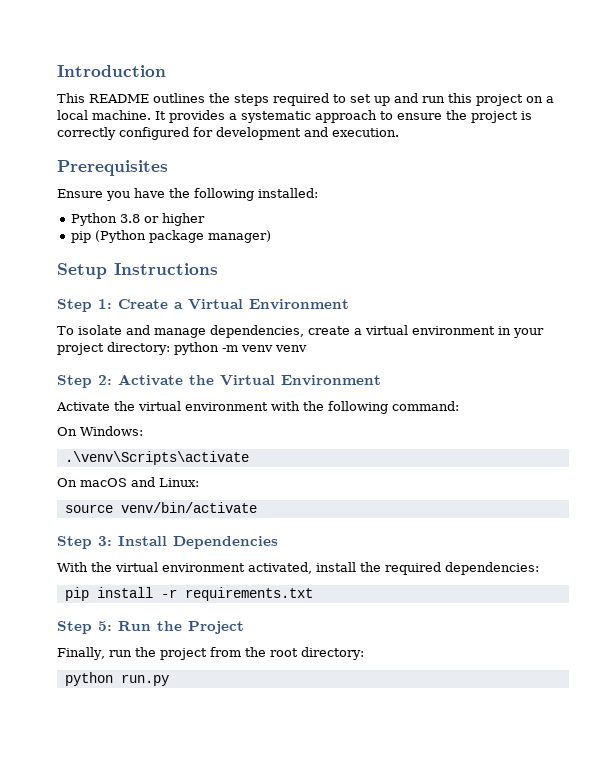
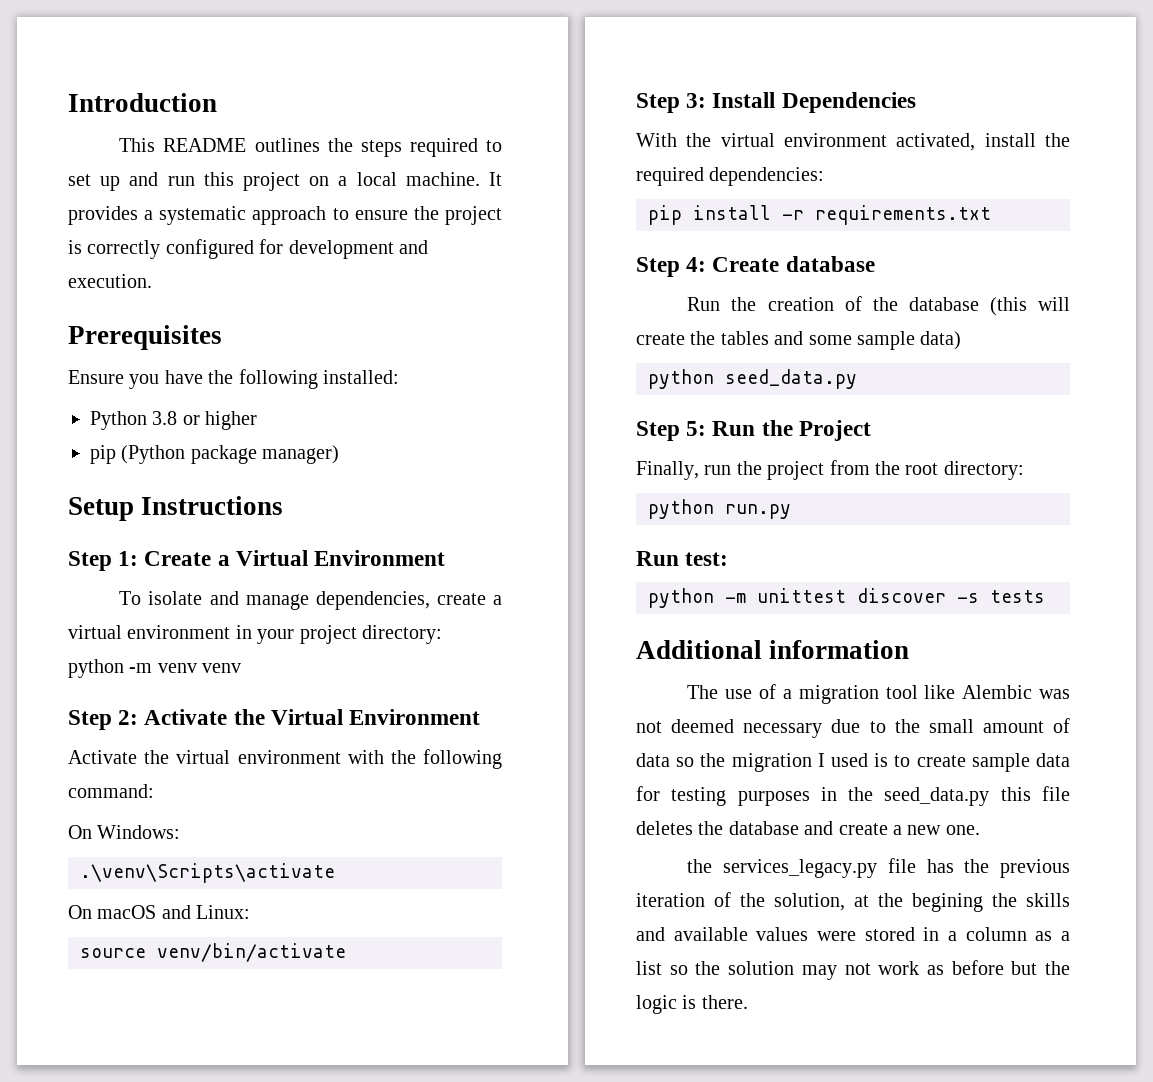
(313, 594) none -> [636,256,875,277] [687,296,1070,316] [636,331,962,350] [648,369,857,389] // Step 4: Create database // Run the creation of the database (this will create the tables and some sample data) // python seed_data.py
(169, 680) none -> [636,551,729,566] [648,588,1045,608] [636,640,910,659] [687,684,1070,704] [636,718,1070,738] [636,753,1070,772] [636,786,1070,806] [636,821,980,835] [687,858,1070,878] [636,892,1070,912] [636,927,1070,941] [636,960,1070,980] [636,995,748,1014] // Run test: // python -m unittest discover -s tests // Additional information // The use of a migration tool like Alembic was not deemed necessary due to the small amount of data so the migration I used is to create sample data for testing purposes in the seed_data.py this file deletes the database and create a new one. // the services_legacy.py file has the previous iteration of the solution, at the begining the skills and available values were stored in a column as a list so the solution may not work as before but the logic is there.

